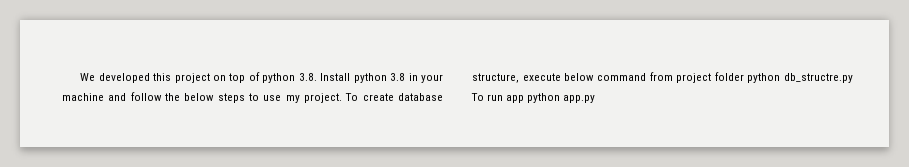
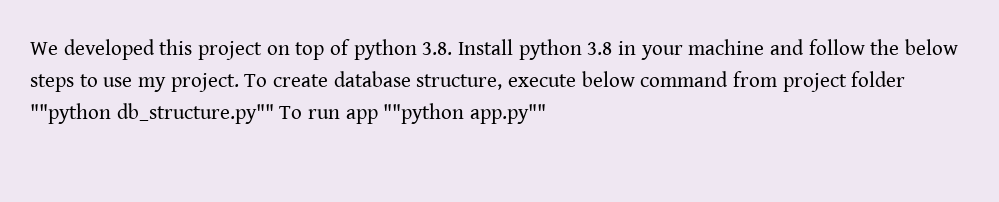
[747,73,853,83] python db_structre.py -> [30,103,274,124] ""python db_structure.py""
[527,93,596,103] python app.py -> [383,103,547,124] ""python app.py""

